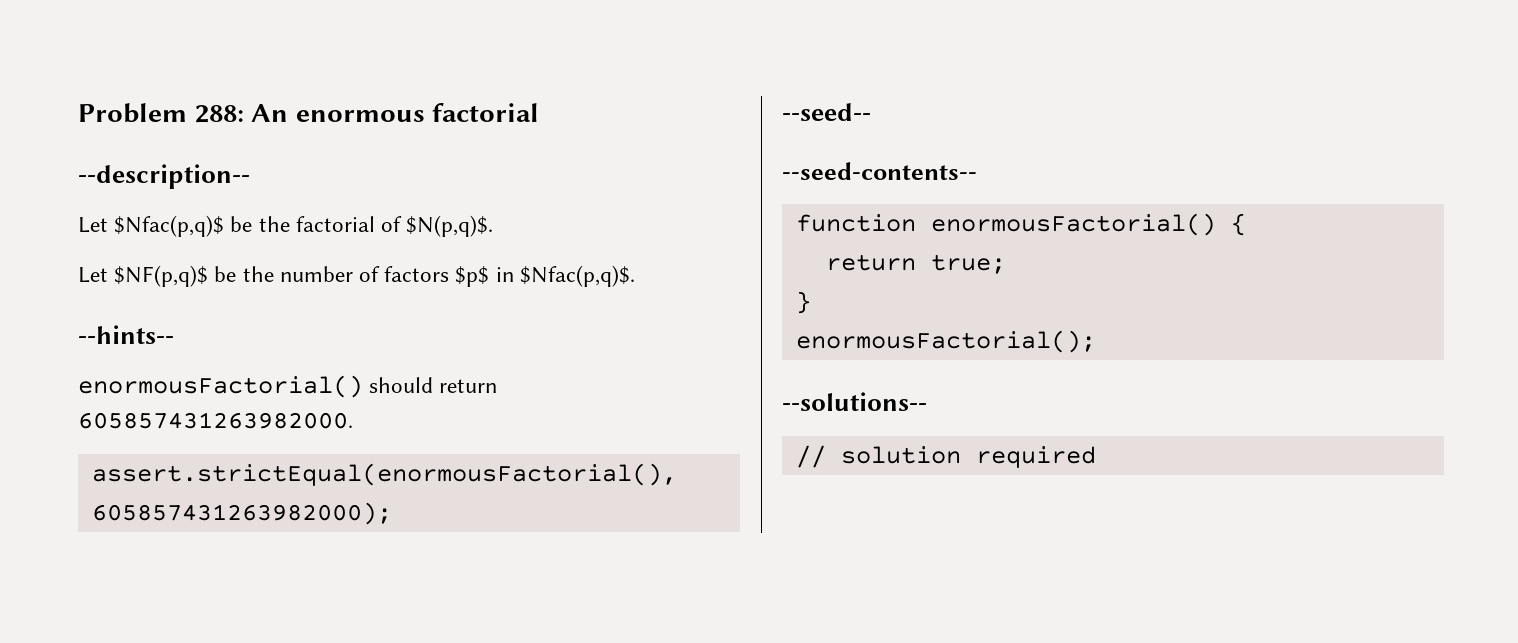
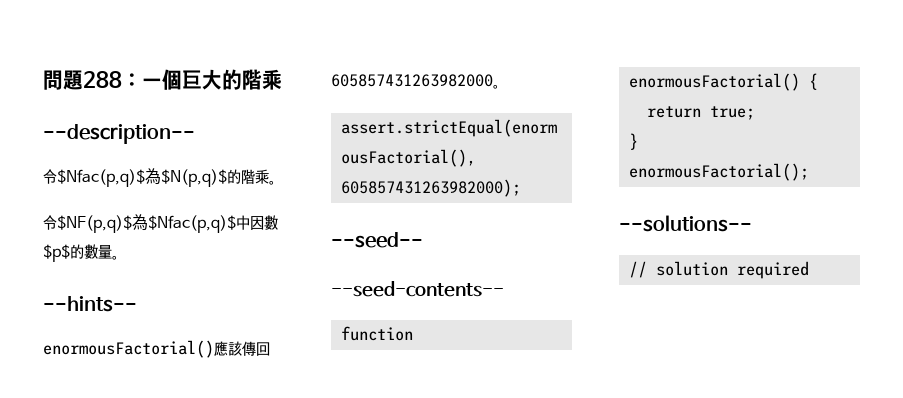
[78,103,540,123] [78,164,250,189] [78,215,494,237] [78,265,635,287] Problem 288: An enormous factorial // --description-- // Let $Nfac(p,q)$ be the factorial of $N(p,q)$. // Let $NF(p,q)$ be the number of factors $p$ in $Nfac(p,q)$. -> [43,69,282,90] [43,124,195,144] [43,168,276,187] [43,214,278,233] [43,244,119,262] 問題288：一個巨大的階乘 // --description-- // 令$Nfac(p,q)$為$N(p,q)$的階乘。 // 令$NF(p,q)$為$Nfac(p,q)$中因數$p$的數量。
[369,377,498,393] [78,412,353,429] should return 605857431263982000. -> [214,341,270,356] [331,74,500,89] 應該傳回605857431263982000。

